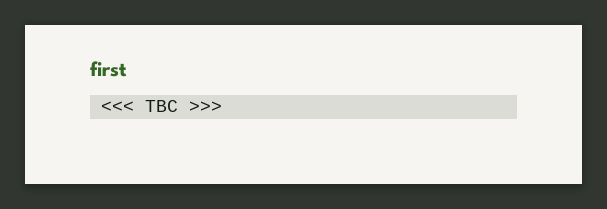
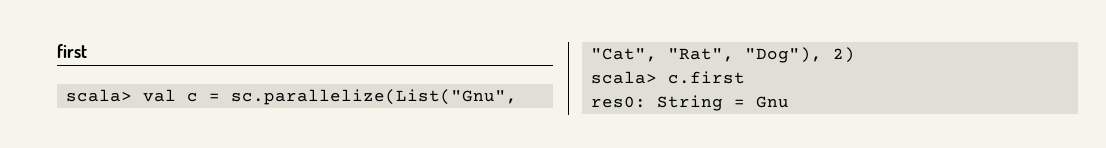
[100,100,222,112] <<< TBC >>> -> [66,89,518,105] [591,47,856,63] [591,71,746,84] [591,95,790,111] scala> val c = sc.parallelize(List("Gnu", "Cat", "Rat", "Dog"), 2) // scala> c.first // res0: String = Gnu

